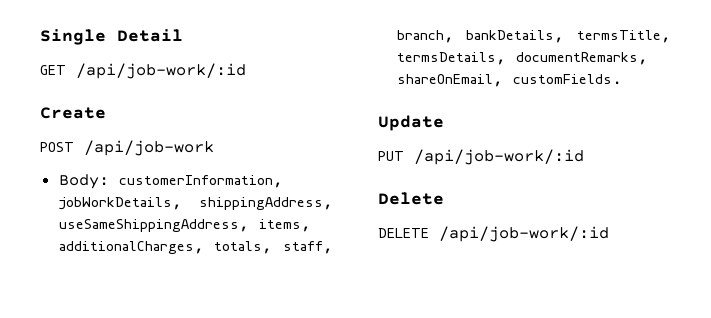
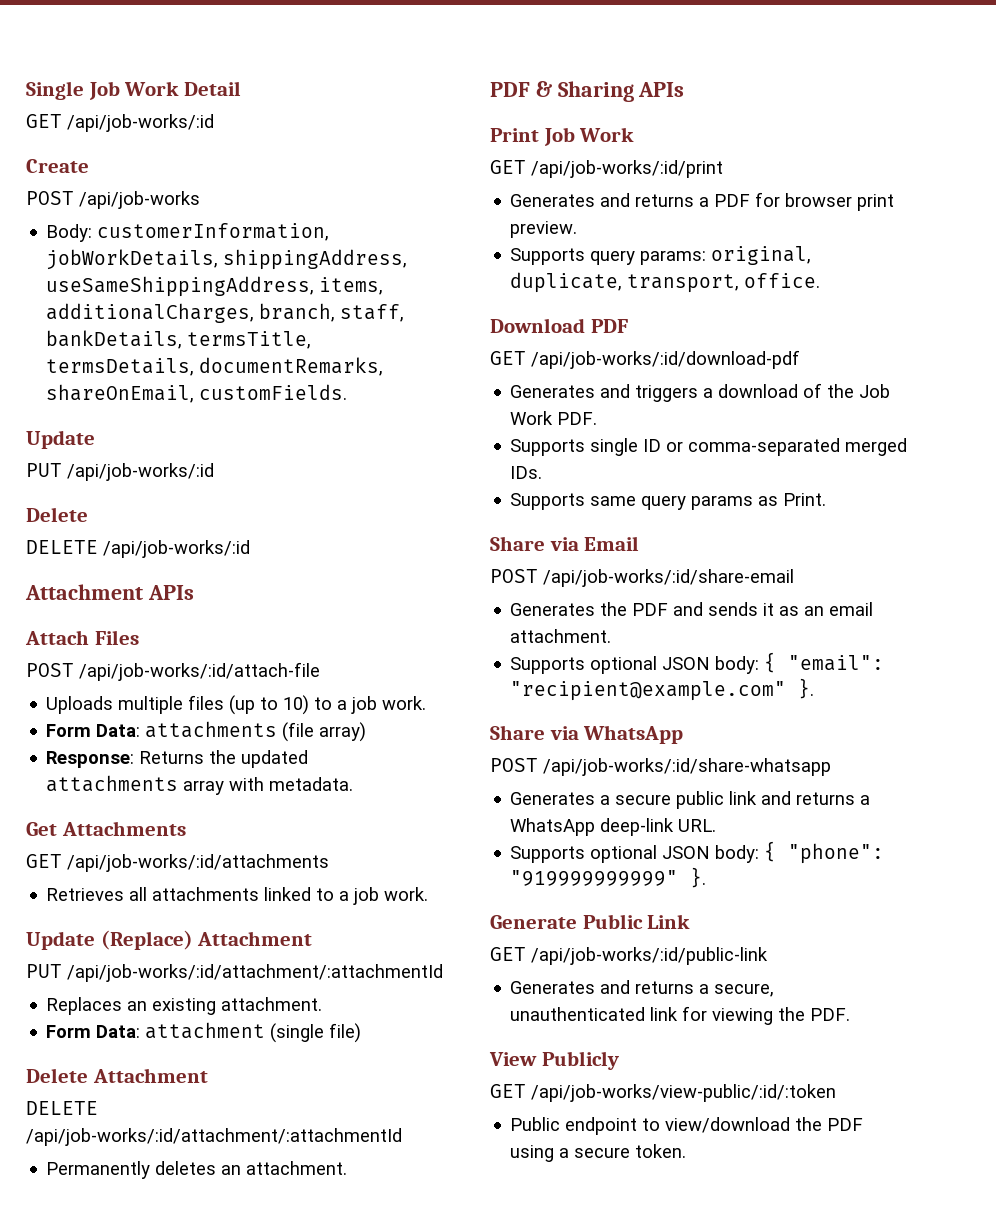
(106, 37) none -> [88,81,180,100] Job Work
[76,63,246,79] /api/job-work/:id -> [67,114,214,132] /api/job-works/:id
[84,140,214,156] /api/job-work -> [79,191,200,209] /api/job-works
[214,241,333,254] [396,30,454,43] totals, staff, branch, -> [259,303,405,322] branch, staff,
[414,149,584,165] /api/job-work/:id -> [67,463,214,481] /api/job-works/:id
[439,226,609,242] /api/job-work/:id -> [103,540,250,558] [25,584,194,600] [25,630,139,645] [26,662,320,681] [46,695,427,715] [46,721,367,742] [46,750,309,768] [46,775,354,795] [26,821,186,836] [26,854,329,872] [46,887,429,905] [26,930,313,950] [26,964,443,982] [46,997,323,1015] [46,1022,362,1043] [26,1068,208,1083] [26,1101,98,1115] [26,1128,402,1146] [46,1161,348,1179] [490,81,685,102] [490,127,635,146] [490,160,723,178] [510,192,895,211] [510,221,578,238] [510,246,812,265] [510,272,821,293] [490,318,628,333] [490,350,800,369] [510,383,891,402] [510,411,598,425] [510,438,908,456] [510,466,543,479] [510,493,827,510] [490,536,640,551] [490,569,794,587] [510,602,874,616] [510,629,612,643] [510,652,885,674] [510,678,815,701] [490,725,684,744] [490,758,831,776] [510,791,871,809] [510,818,717,836] [510,841,885,864] [510,867,707,888] [490,914,691,929] [490,947,768,965] [510,980,775,997] [510,1006,851,1025] [489,1051,619,1070] [490,1084,836,1102] [510,1117,864,1135] [510,1144,687,1162] /api/job-works/:id // Attachment APIs // Attach Files // POST /api/job-works/:id/attach-file // Uploads multiple files (up to 10) to a job work. // Form Data: attachments (file array) // Response: Returns the updated attachments array with metadata. // Get Attachments // GET /api/job-works/:id/attachments // Retrieves all attachments linked to a job work. // Update (Replace) Attachment // PUT /api/job-works/:id/attachment/:attachmentId // Replaces an existing attachment. // Form Data: attachment (single file) // Delete Attachment // DELETE /api/job-works/:id/attachment/:attachmentId // Permanently deletes an attachment. // PDF & Sharing APIs // Print Job Work // GET /api/job-works/:id/print // Generates and returns a PDF for browser print preview. // Supports query params: original, duplicate, transport, office. // Download PDF // GET /api/job-works/:id/download-pdf // Generates and triggers a download of the Job Work PDF. // Supports single ID or comma-separated merged IDs. // Supports same query params as Print. // Share via Email // POST /api/job-works/:id/share-email // Generates the PDF and sends it as an email attachment. // Supports optional JSON body: { "email": "recipient@example.com" }. // Share via WhatsApp // POST /api/job-works/:id/share-whatsapp // Generates a secure public link and returns a WhatsApp deep-link URL. // Supports optional JSON body: { "phone": "919999999999" }. // Generate Public Link // GET /api/job-works/:id/public-link // Generates and returns a secure, unauthenticated link for viewing the PDF. // View Publicly // GET /api/job-works/view-public/:id/:token // Public endpoint to view/download the PDF using a secure token.

